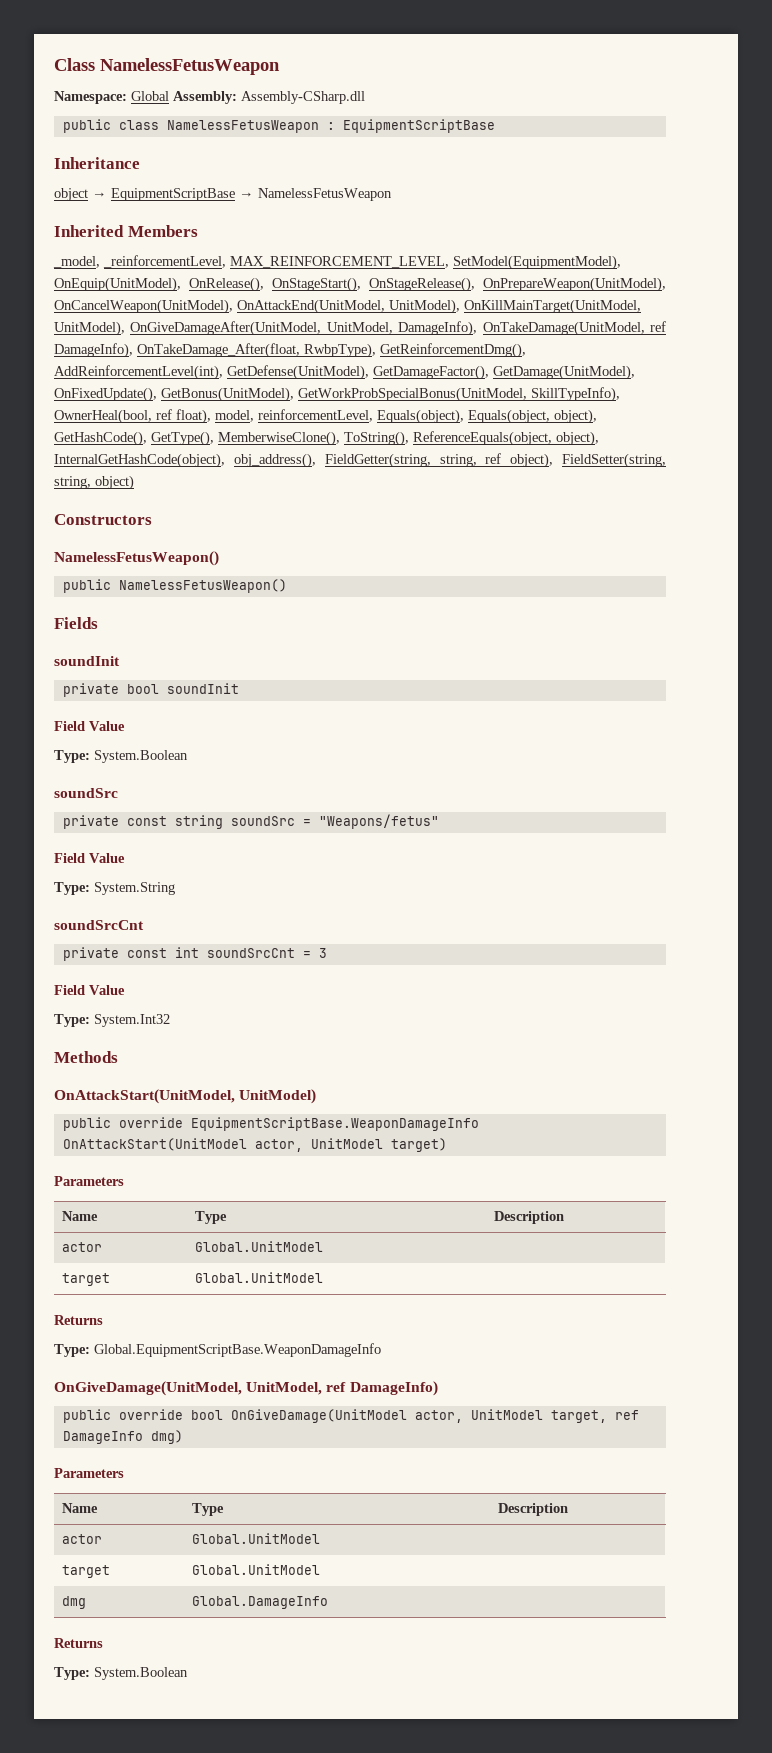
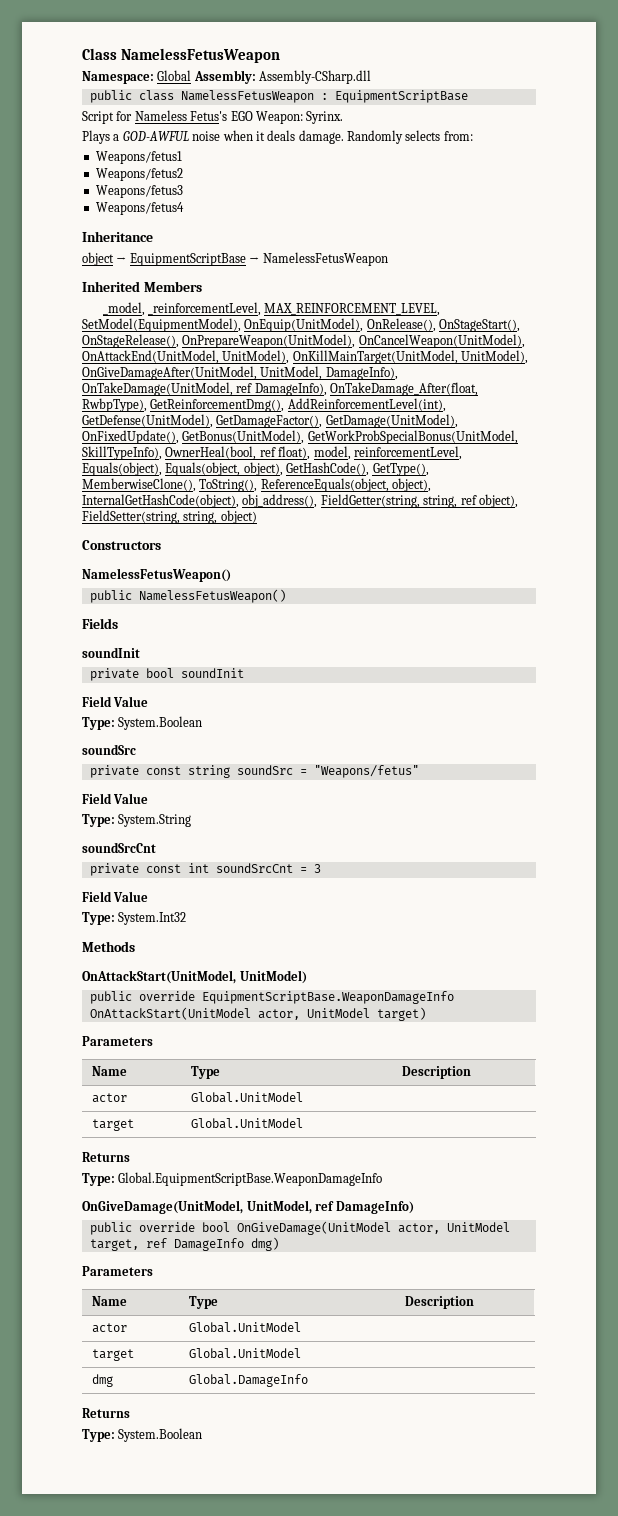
(495, 126) none -> [82,110,344,124] [82,130,473,144] [95,151,182,164] [95,168,183,181] [95,185,183,198] [95,202,184,215] // Script for Nameless Fetus's EGO Weapon: Syrinx. // Plays a GOD-AWFUL noise when it deals damage. Randomly selects from: // Weapons/fetus1 // Weapons/fetus2 // Weapons/fetus3 // Weapons/fetus4

